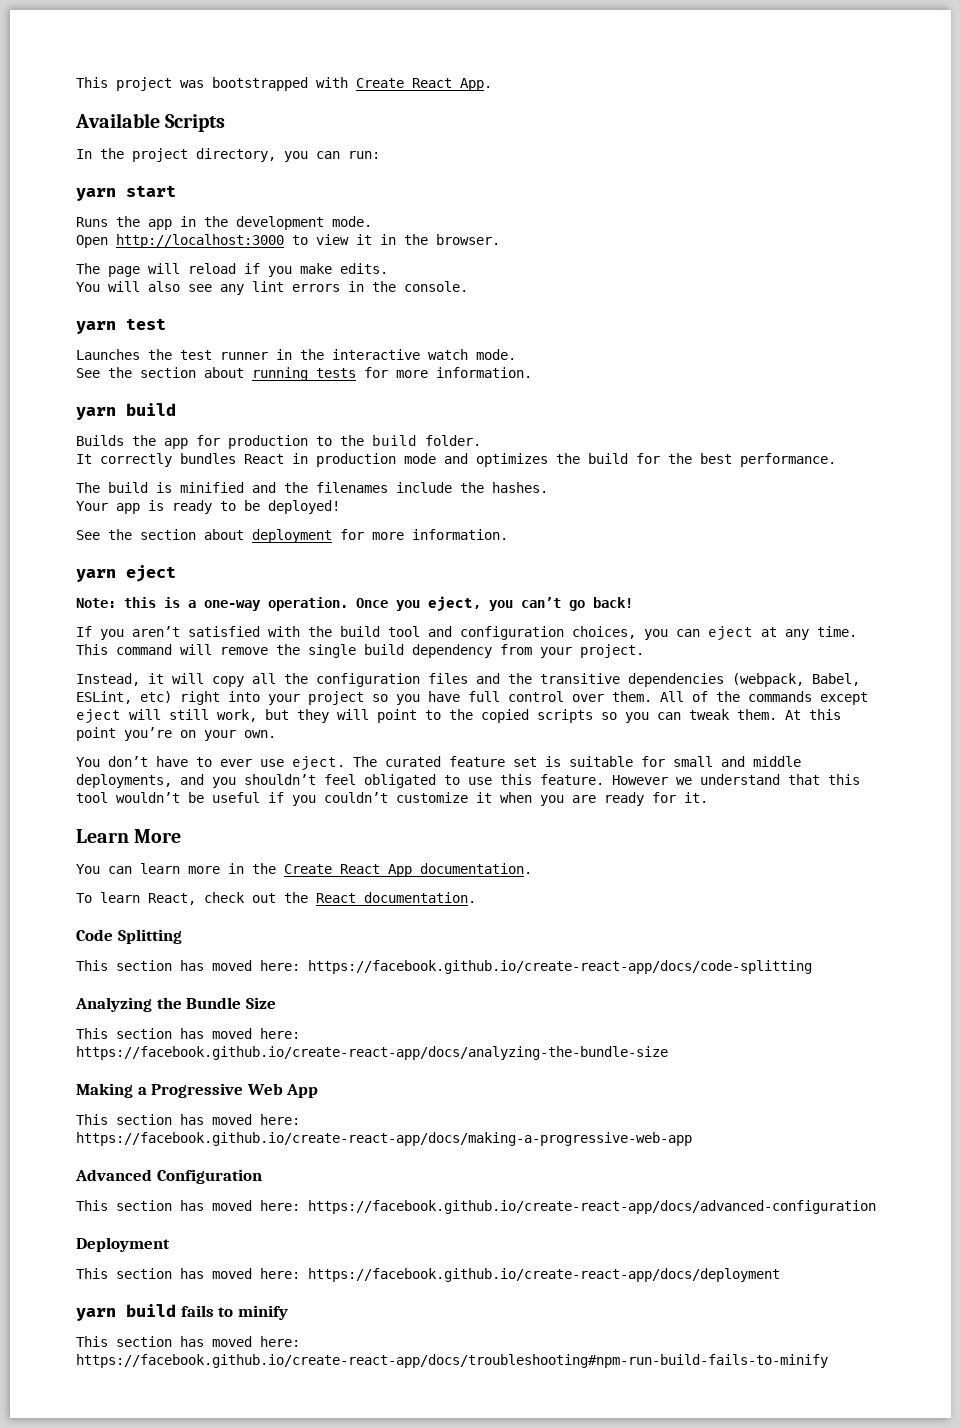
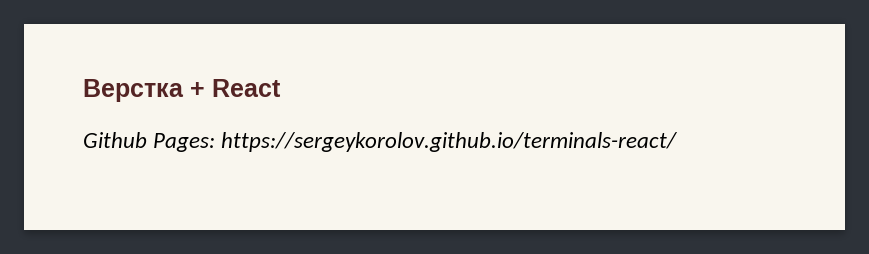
[76,77,492,91] [75,113,226,132] [76,148,380,162] [76,185,176,201] [76,216,372,230] [76,234,500,248] [76,263,388,277] [76,281,468,295] [76,318,166,334] [76,349,516,360] [76,367,532,381] [76,403,176,420] [76,434,481,449] [76,453,836,467] [76,482,548,493] [76,500,340,514] [76,529,508,543] [76,565,176,582] [76,596,633,612] [76,626,857,641] [76,644,644,658] [76,673,860,687] [76,691,868,705] [76,709,841,724] [76,727,276,741] [76,756,801,771] [76,774,860,788] [76,792,708,806] [76,829,182,843] [76,863,532,877] [76,892,476,905] [76,929,182,944] [76,960,812,974] [75,997,276,1012] [76,1028,300,1039] [76,1046,668,1060] [76,1083,319,1098] [76,1114,300,1125] [76,1132,692,1146] [75,1169,262,1184] [76,1200,876,1214] [76,1237,170,1252] [76,1268,780,1282] [76,1304,288,1321] [76,1336,300,1347] [76,1354,828,1368] This project was bootstrapped with Create React App. // Available Scripts // In the project directory, you can run: // yarn start // Runs the app in the development mode. // Open http://localhost:3000 to view it in the browser. // The page will reload if you make edits. // You will also see any lint errors in the console. // yarn test // Launches the test runner in the interactive watch mode. // See the section about running tests for more information. // yarn build // Builds the app for production to the build folder. // It correctly bundles React in production mode and optimizes the build for the best performance. // The build is minified and the filenames include the hashes. // Your app is ready to be deployed! // See the section about deployment for more information. // yarn eject // Note: this is a one-way operation. Once you eject, you can’t go back! // If you aren’t satisfied with the build tool and configuration choices, you can eject at any time. This command will remove the single build dependency from your project. // Instead, it will copy all the configuration files and the transitive dependencies (webpack, Babel, ESLint, etc) right into your project so you have full control over them. All of the commands except eject will still work, but they will point to the copied scripts so you can tweak them. At this point you’re on your own. // You don’t have to ever use eject. The curated feature set is suitable for small and middle deployments, and you shouldn’t feel obligated to use this feature. However we understand that this tool wouldn’t be useful if you couldn’t customize it when you are ready for it. // Learn More // You can learn more in the Create React App documentation. // To learn React, check out the React documentation. // Code Splitting // This section has moved here: https://facebook.github.io/create-react-app/docs/code-splitting // Analyzing the Bundle Size // This section has moved here: https://facebook.github.io/create-react-app/docs/analyzing-the-bundle-size // Making a Progressive Web App // This section has moved here: https://facebook.github.io/create-react-app/docs/making-a-progressive-web-app // Advanced Configuration // This section has moved here: https://facebook.github.io/create-react-app/docs/advanced-configuration // Deployment // This section has moved here: https://facebook.github.io/create-react-app/docs/deployment // yarn build fails to minify // This section has moved here: https://facebook.github.io/create-react-app/docs/troubleshooting#npm-run-build-fails-to-minify -> [83,79,281,102] [83,132,679,152] Верстка + React // Github Pages: https://sergeykorolov.github.io/terminals-react/

